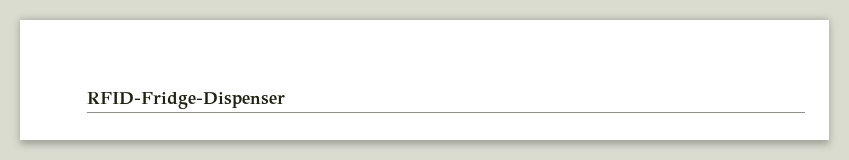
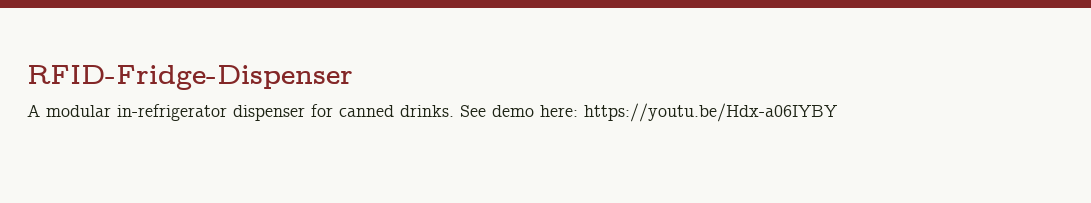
(285, 100) none -> [27,103,838,122] // A modular in-refrigerator dispenser for canned drinks. See demo here: https://youtu.be/Hdx-a06IYBY

